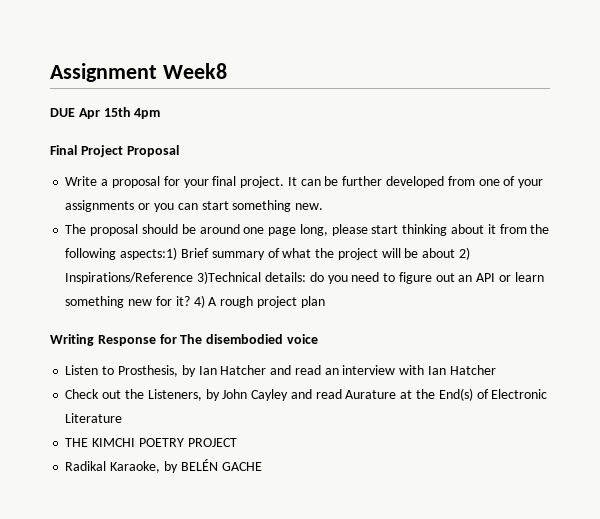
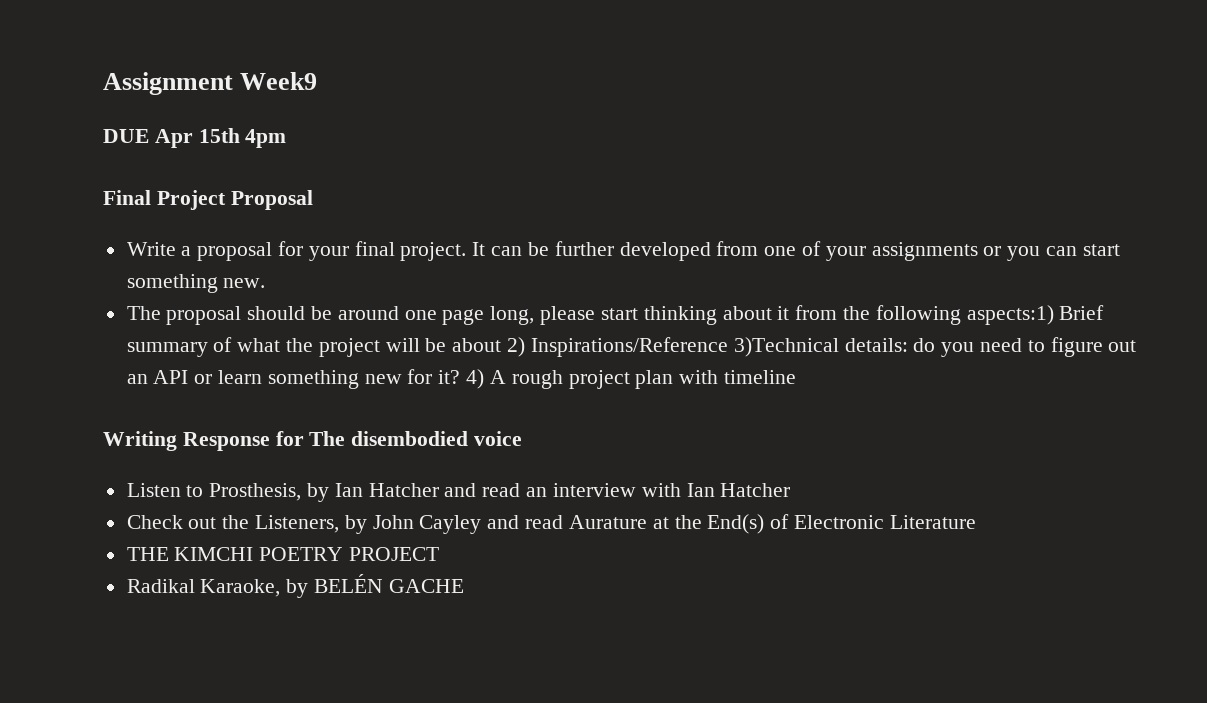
[162,63,227,79] Week8 -> [240,72,318,90] Week9
(325, 302) none -> [679,370,796,384] with timeline

